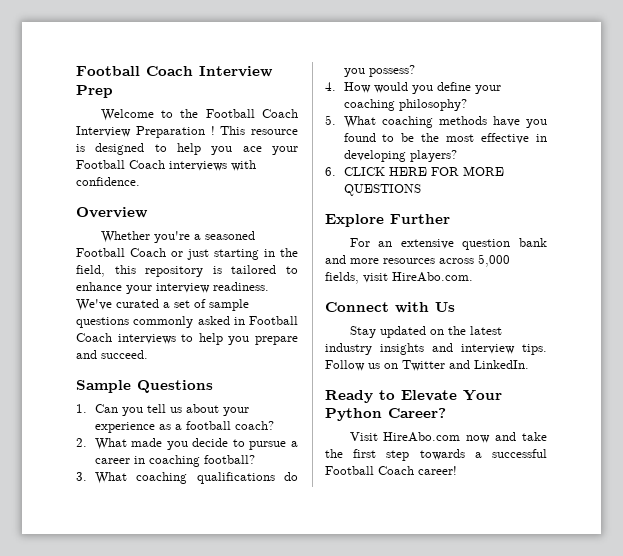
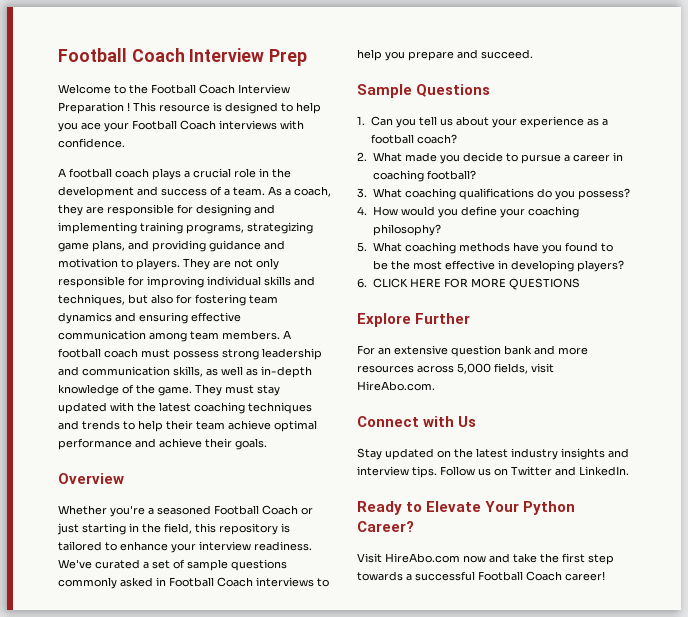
(140, 181) none -> [58,168,291,180] [58,186,331,198] [58,204,275,216] [58,222,313,234] [58,240,285,252] [58,258,279,270] [58,276,315,288] [58,294,278,306] [58,312,241,324] [58,330,291,342] [58,348,322,360] [58,366,312,378] [58,384,280,396] [58,402,312,414] [58,420,317,432] [58,438,267,450] // A football coach plays a crucial role in the development and success of a team. As a coach, they are responsible for designing and implementing training programs, strategizing game plans, and providing guidance and motivation to players. They are not only responsible for improving individual skills and techniques, but also for fostering team dynamics and ensuring effective communication among team members. A football coach must possess strong leadership and communication skills, as well as in-depth knowledge of the game. They must stay updated with the latest coaching techniques and trends to help their team achieve optimal performance and achieve their goals.

